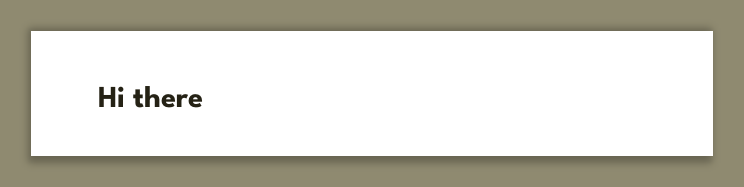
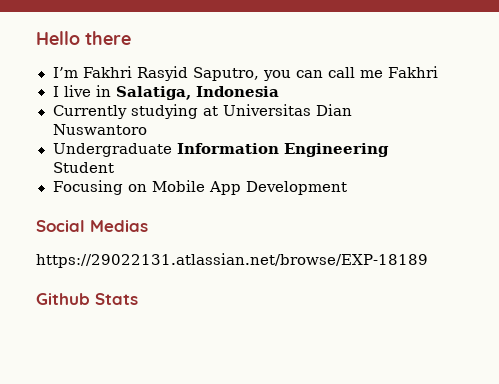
[98,86,125,107] Hi -> [36,31,80,45] Hello
(204, 97) none -> [52,66,439,81] [52,85,279,100] [52,104,352,119] [52,124,147,135] [52,143,389,157] [52,162,114,173] [52,180,347,195] [36,220,148,232] [36,253,428,268] [36,293,138,305] // I’m Fakhri Rasyid Saputro, you can call me Fakhri // I live in Salatiga, Indonesia // Currently studying at Universitas Dian Nuswantoro // Undergraduate Information Engineering Student // Focusing on Mobile App Development // Social Medias // https://29022131.atlassian.net/browse/EXP-18189 // Github Stats

